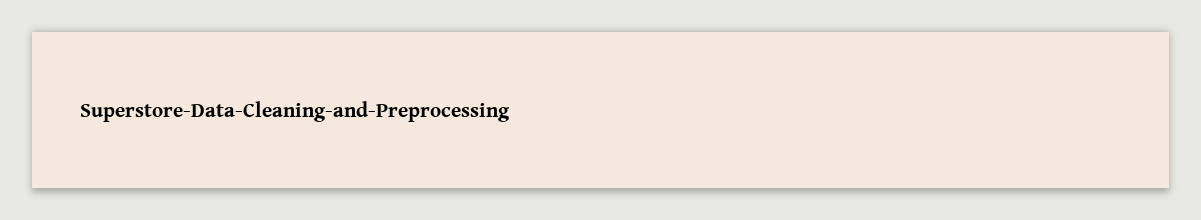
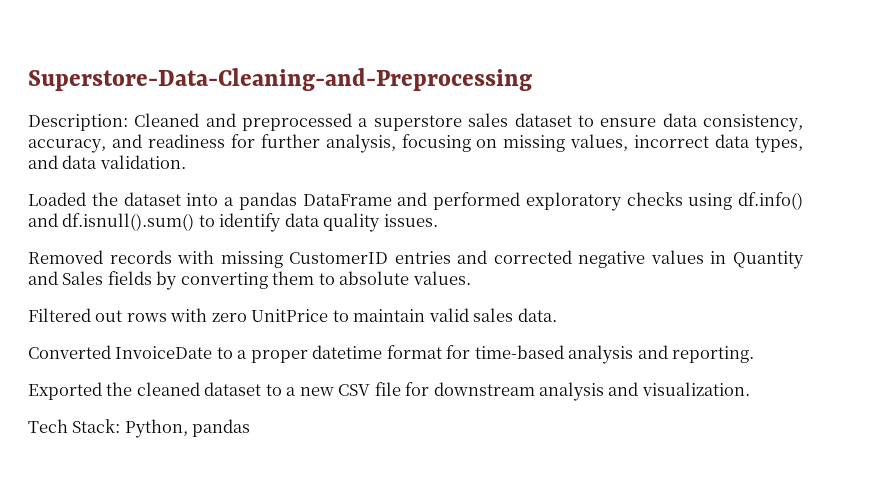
(510, 111) none -> [28,113,804,132] [28,134,803,153] [28,155,186,169] [28,192,803,211] [28,213,438,232] [28,250,804,269] [28,271,471,290] [28,308,557,322] [28,345,755,364] [28,382,750,401] [28,419,251,438] // Description: Cleaned and preprocessed a superstore sales dataset to ensure data consistency, accuracy, and readiness for further analysis, focusing on missing values, incorrect data types, and data validation. // Loaded the dataset into a pandas DataFrame and performed exploratory checks using df.info() and df.isnull().sum() to identify data quality issues. // Removed records with missing CustomerID entries and corrected negative values in Quantity and Sales fields by converting them to absolute values. // Filtered out rows with zero UnitPrice to maintain valid sales data. // Converted InvoiceDate to a proper datetime format for time-based analysis and reporting. // Exported the cleaned dataset to a new CSV file for downstream analysis and visualization. // Tech Stack: Python, pandas

